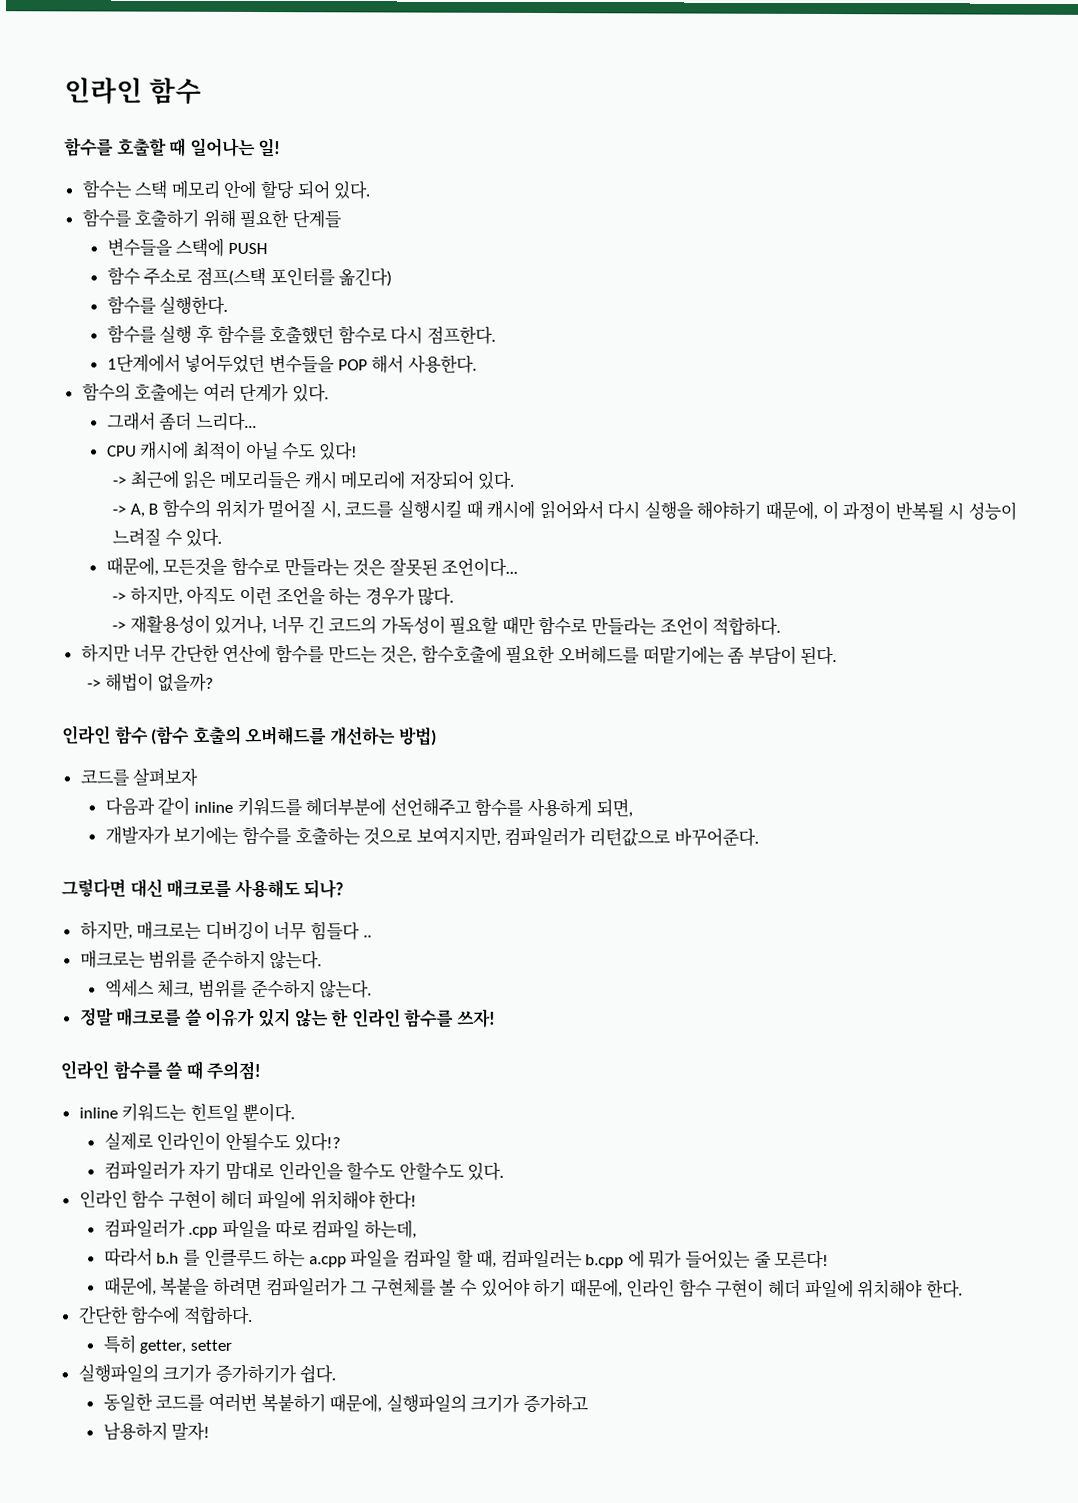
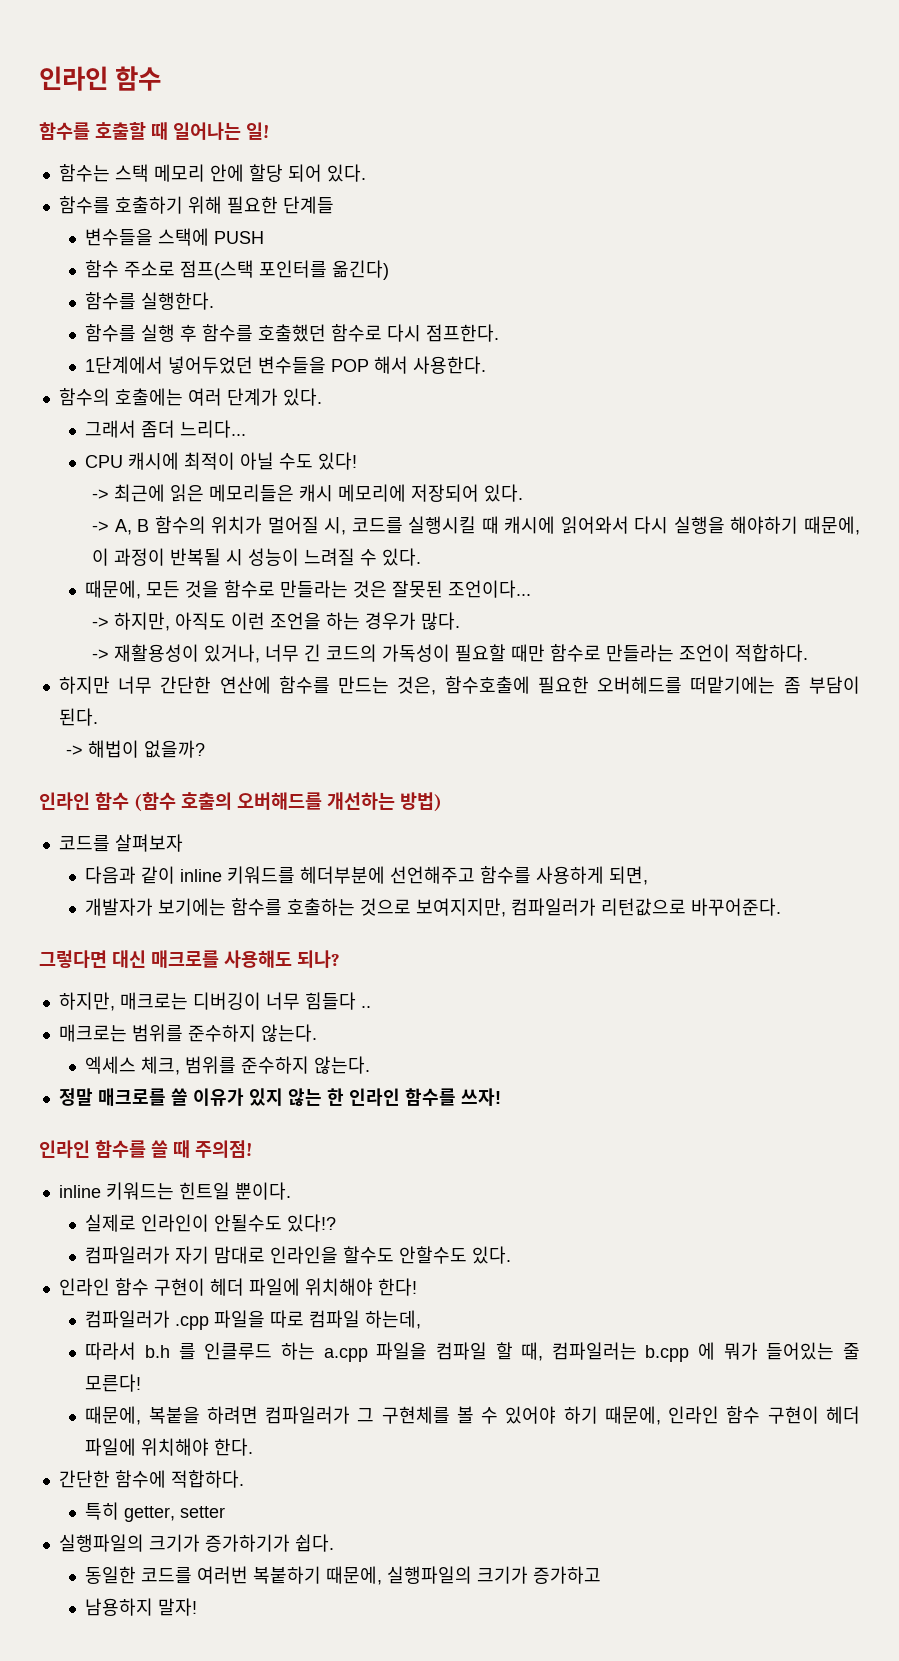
[162,557,229,576] 모든것을 -> [146,580,220,598] 모든 것을

